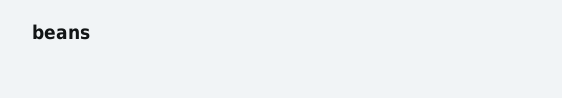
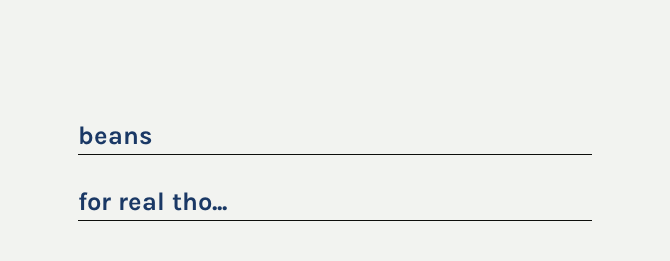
(90, 32) none -> [78,192,227,211] // for real tho...

